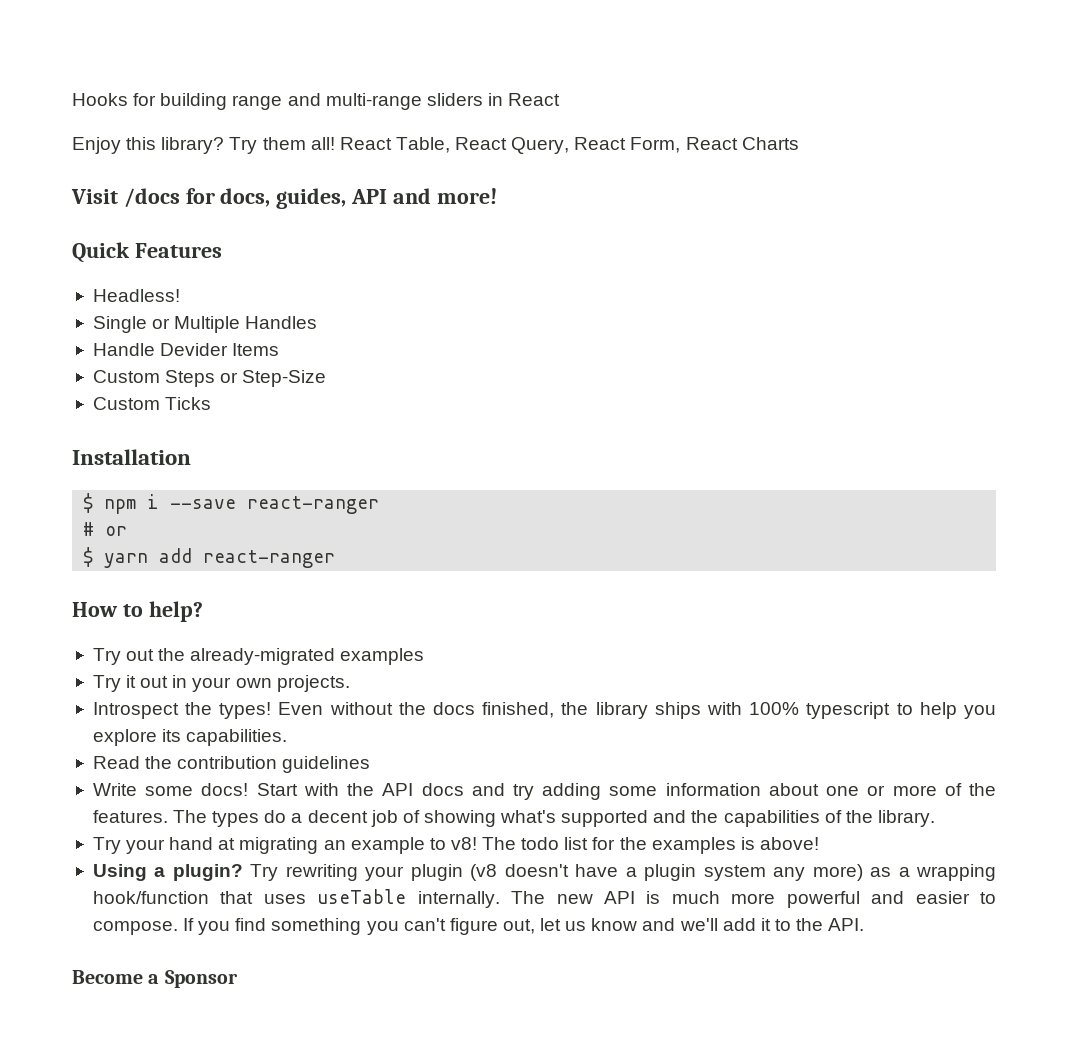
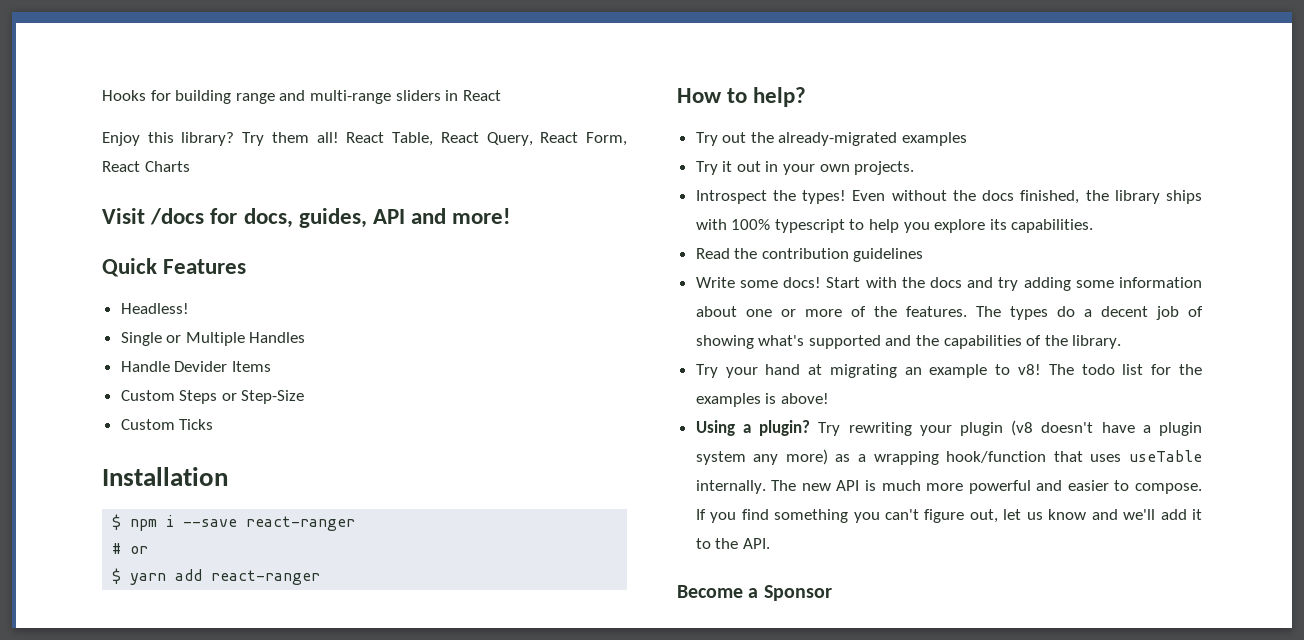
[382,783,414,796] API -> (925, 282) none

